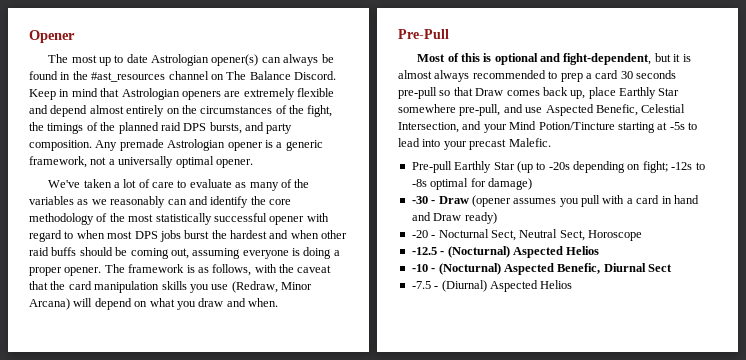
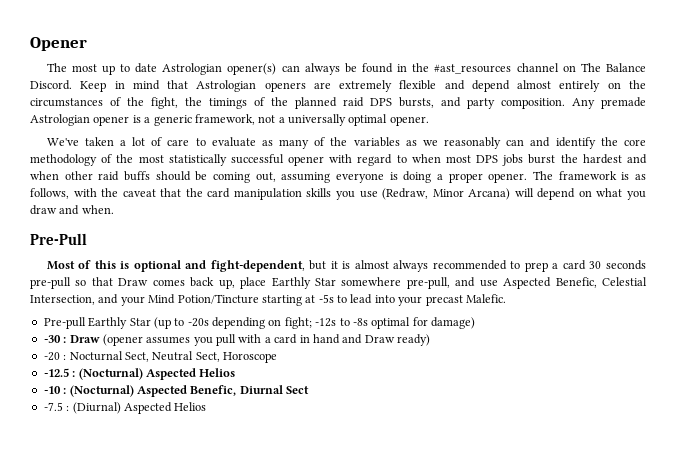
[431,200,436,204] - -> [63,337,67,343] :
[431,235,436,238] - -> [63,355,67,360] :
[440,251,445,255] - -> [72,371,76,377] :
[431,268,436,272] - -> [63,388,67,394] :
[434,286,439,289] - -> [66,406,70,411] :

